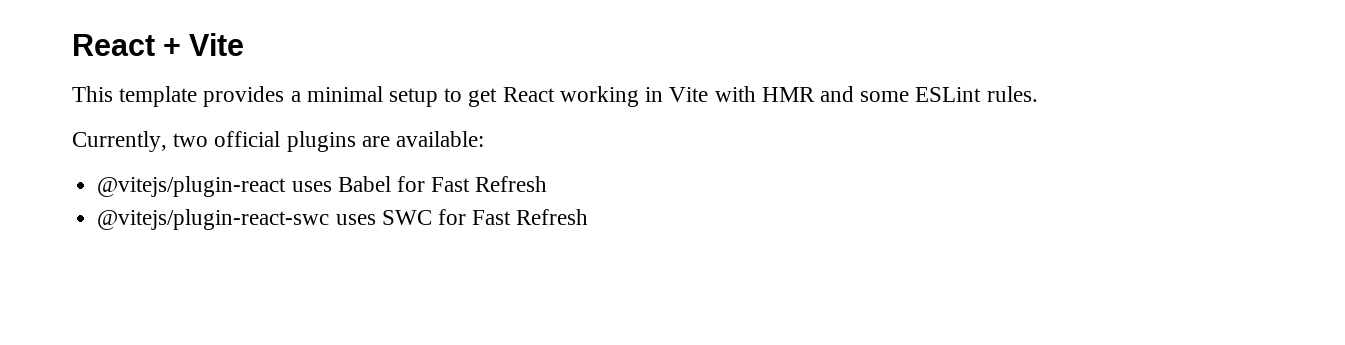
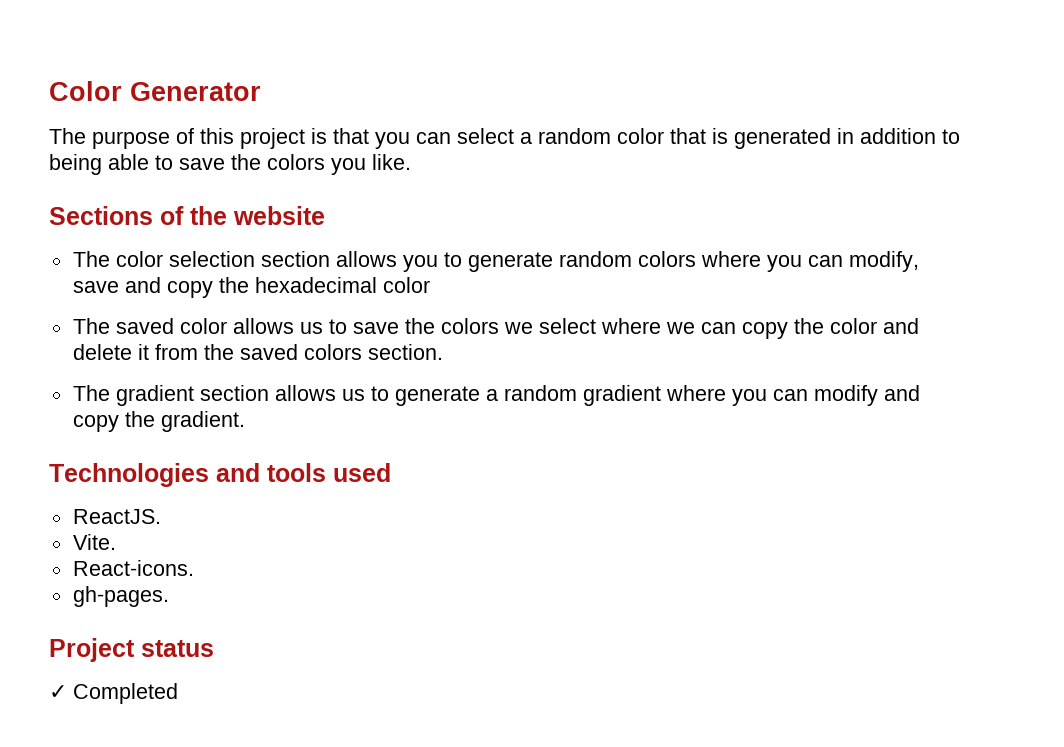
[72,33,245,56] [72,86,1038,107] [72,131,485,152] [97,176,548,197] [97,209,589,230] React + Vite // This template provides a minimal setup to get React working in Vite with HMR and some ESLint rules. // Currently, two official plugins are available: // @vitejs/plugin-react uses Babel for Fast Refresh // @vitejs/plugin-react-swc uses SWC for Fast Refresh -> [49,81,261,101] [49,128,960,149] [49,154,411,175] [49,206,325,225] [72,251,919,272] [72,277,430,298] [72,318,919,339] [72,344,443,360] [72,385,920,406] [72,411,245,432] [49,463,391,487] [72,509,161,524] [72,534,116,550] [72,560,194,576] [72,586,169,607] [49,638,214,662] [49,683,178,704] Color Generator // The purpose of this project is that you can select a random color that is generated in addition to being able to save the colors you like. // Sections of the website // The color selection section allows you to generate random colors where you can modify, save and copy the hexadecimal color // The saved color allows us to save the colors we select where we can copy the color and delete it from the saved colors section. // The gradient section allows us to generate a random gradient where you can modify and copy the gradient. // Technologies and tools used // ReactJS. // Vite. // React-icons. // gh-pages. // Project status // ✓ Completed

